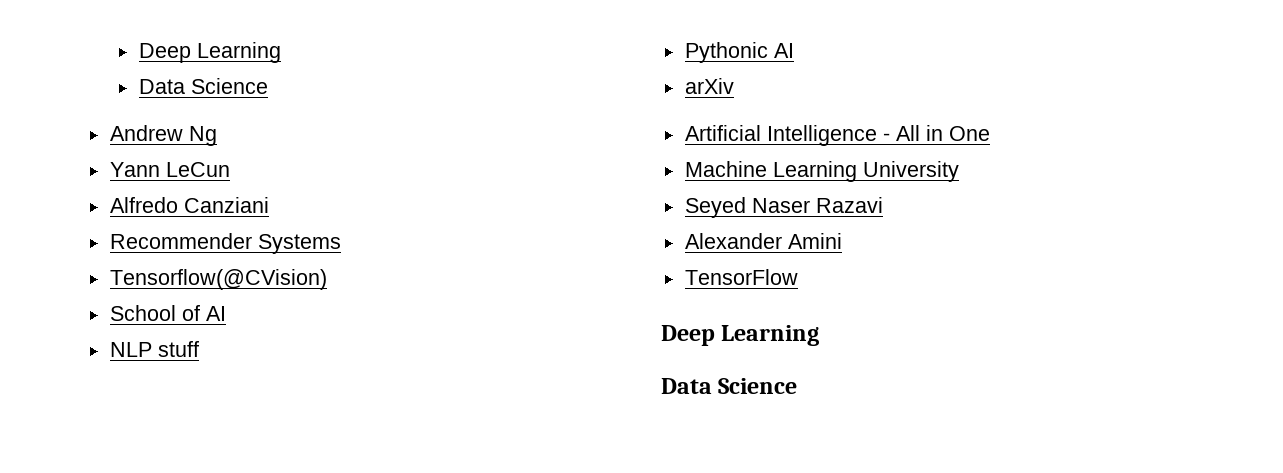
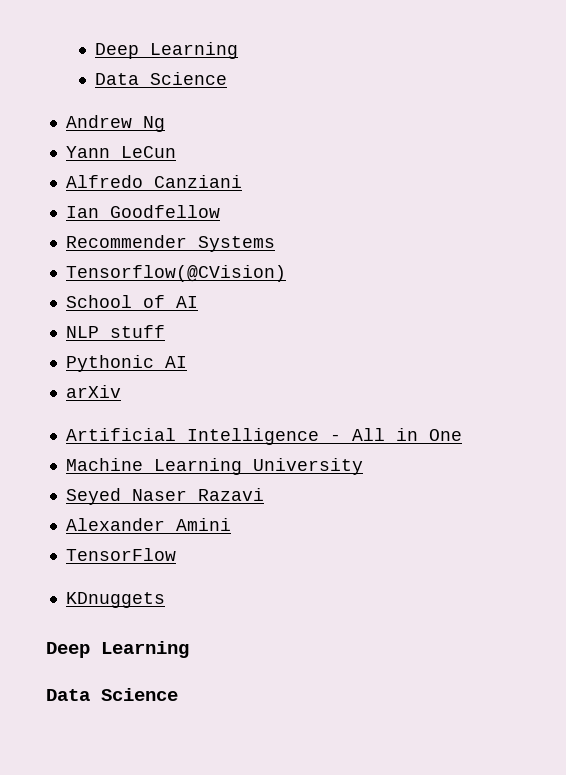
(269, 205) none -> [65,205,220,218] // Ian Goodfellow
(798, 277) none -> [65,592,165,608] // KDnuggets

